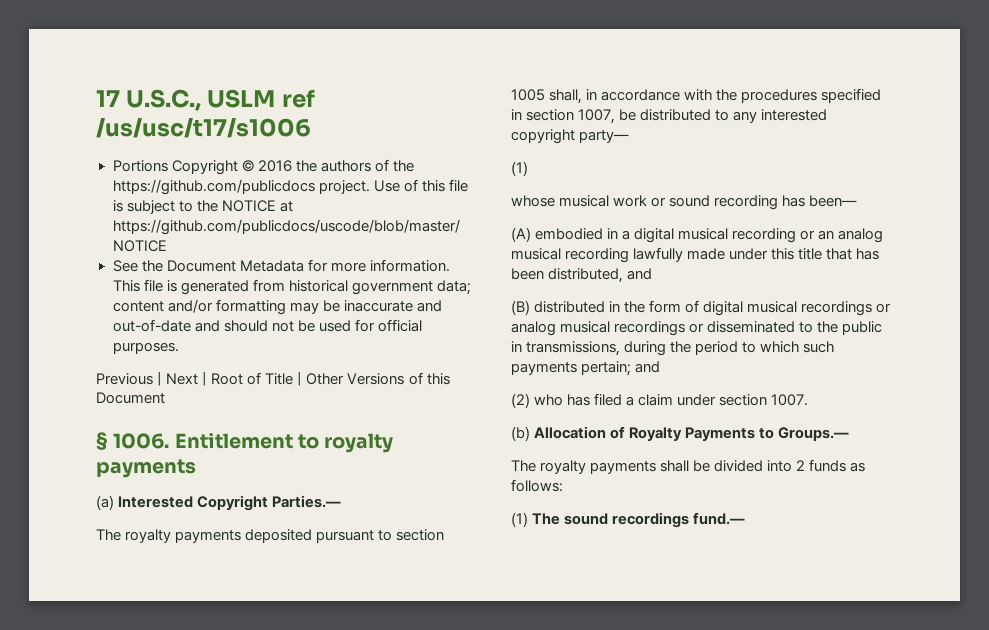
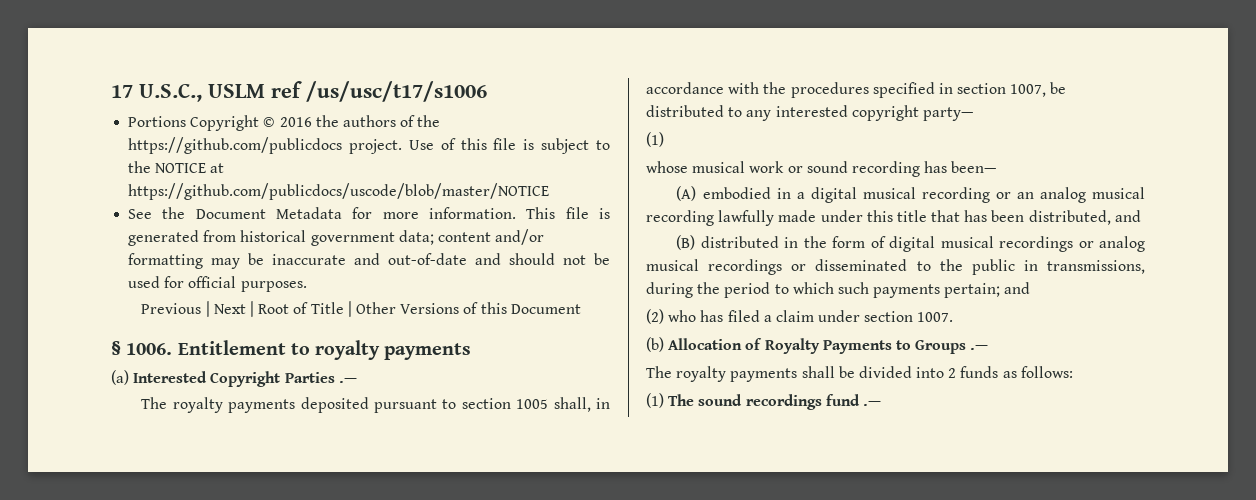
[272,495,342,508] Parties.— -> [284,372,357,383] Parties .—
[778,427,850,441] Groups.— -> [915,340,989,354] Groups .—
[693,512,746,525] fund.— -> [825,394,881,406] fund .—

